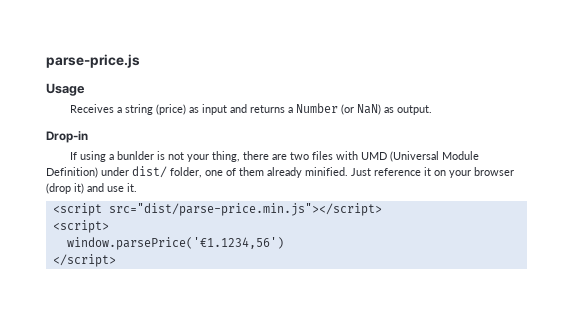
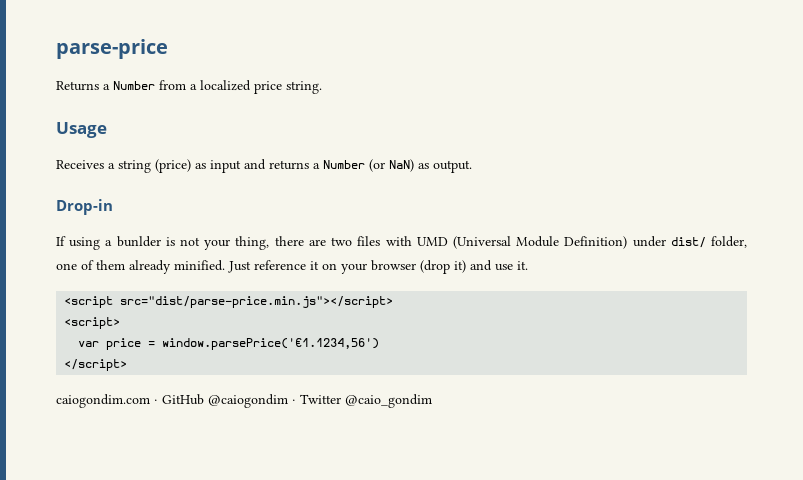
[46,54,140,68] parse-price.js -> [56,39,168,59] [56,80,322,94] parse-price // Returns a Number from a localized price string.
(109, 226) none -> [78,338,156,350] var price =
(116, 260) none -> [56,394,432,408] // caiogondim.com · GitHub @caiogondim · Twitter @caio_gondim

